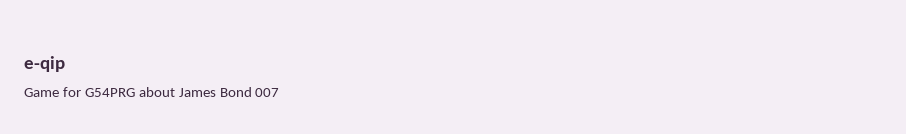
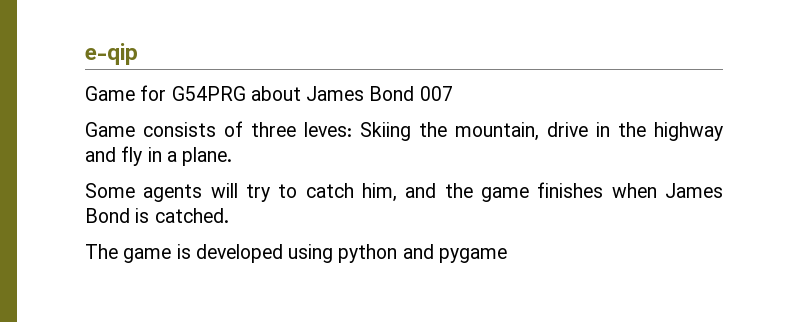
(280, 92) none -> [85,121,723,141] [85,146,233,166] [85,182,723,202] [85,208,229,223] [85,244,507,263] // Game consists of three leves: Skiing the mountain, drive in the highway and fly in a plane. // Some agents will try to catch him, and the game finishes when James Bond is catched. // The game is developed using python and pygame

